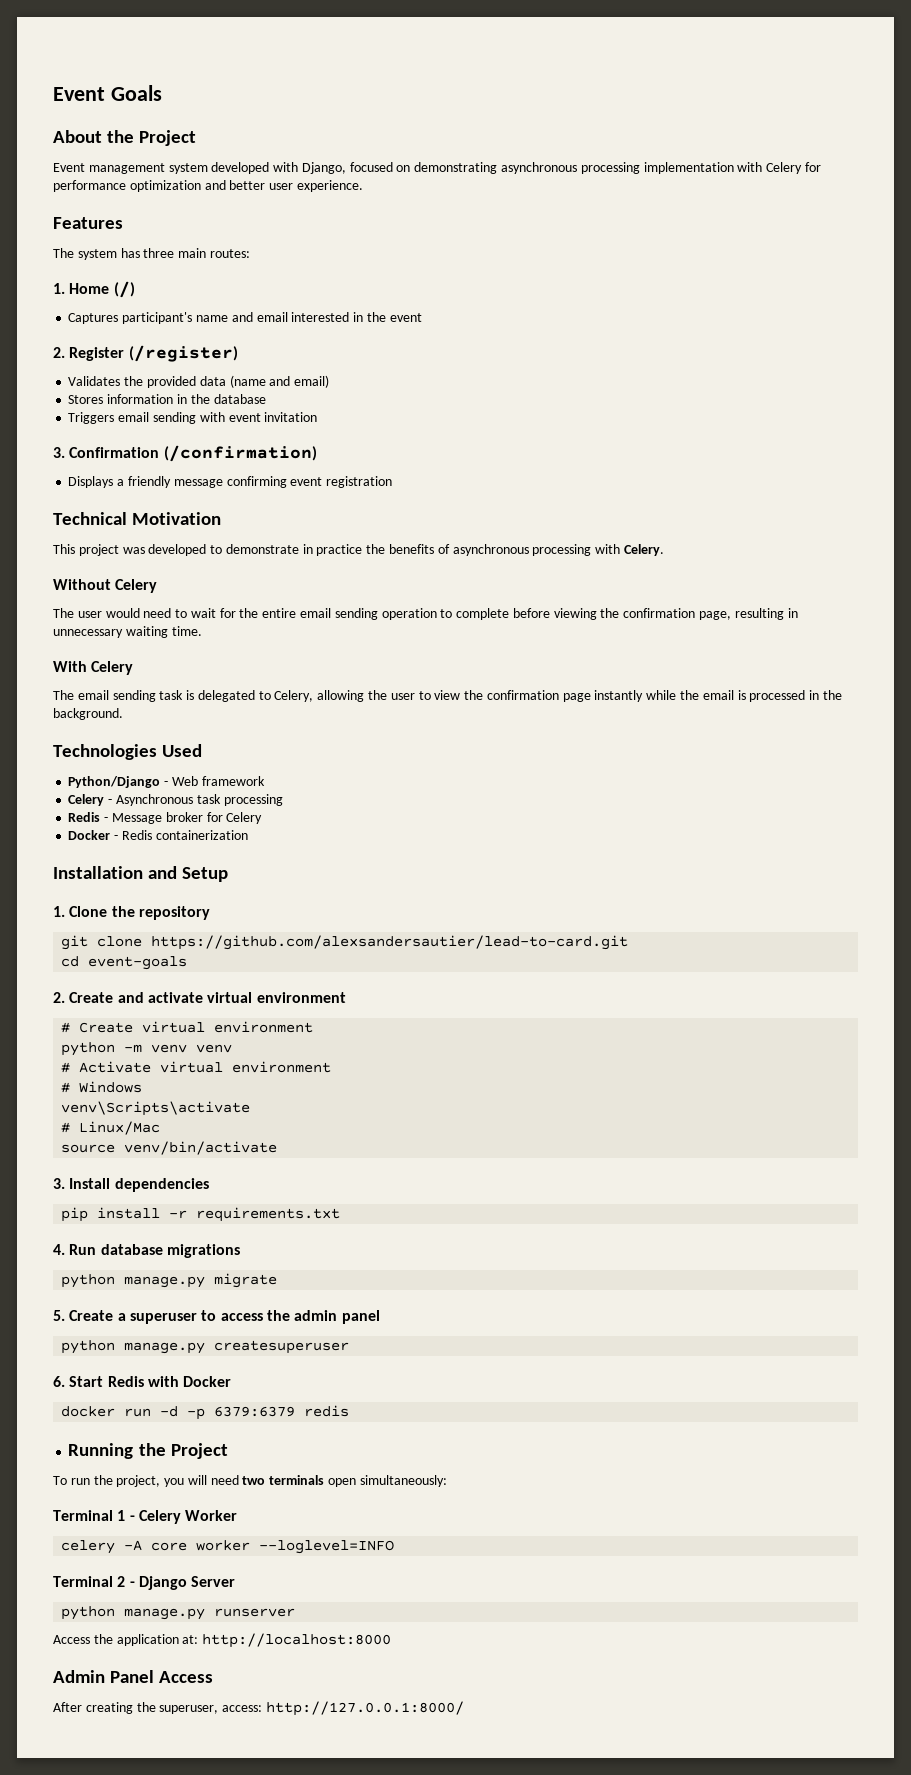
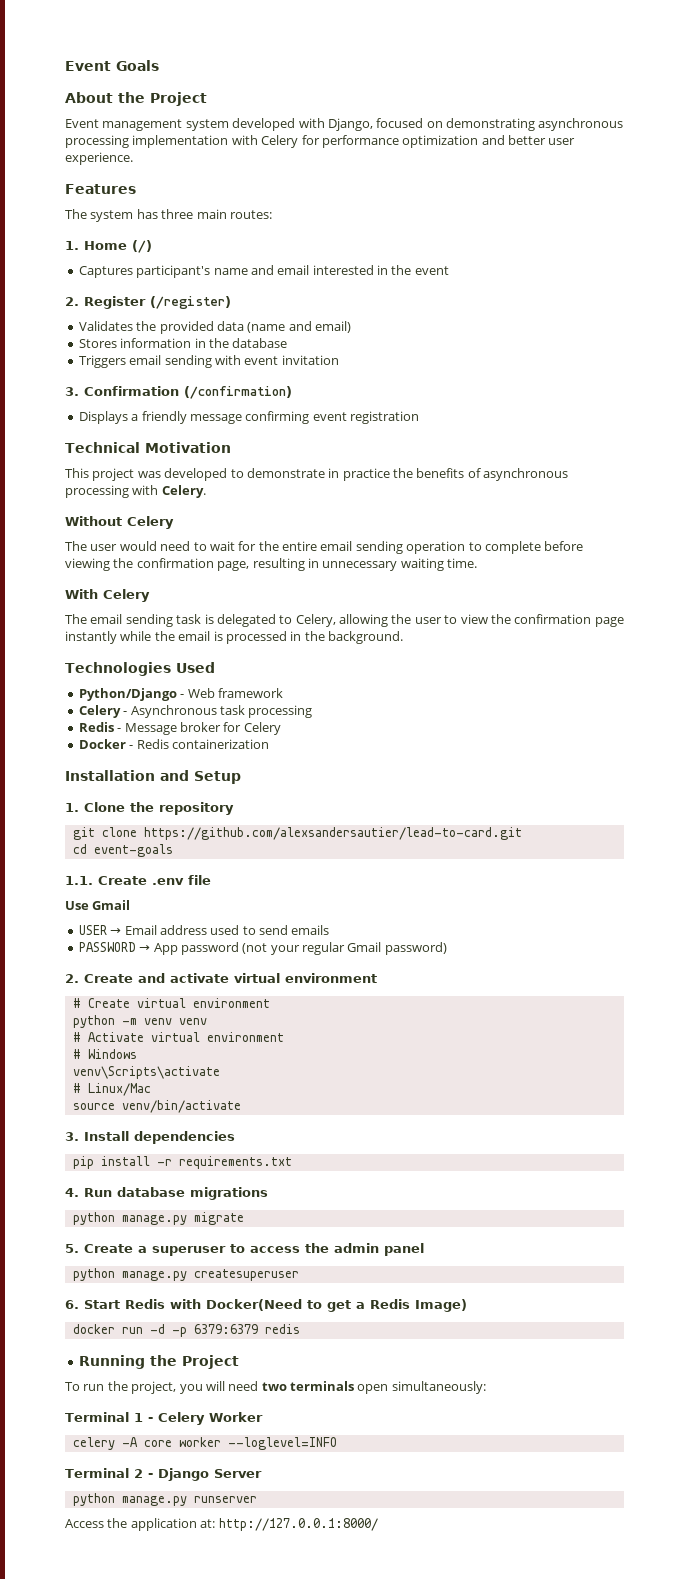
(188, 963) none -> [65,875,211,885] [65,900,131,910] [78,925,330,935] [78,942,447,955] // 1.1. Create .env file // Use Gmail // USER → Email address used to send emails // PASSWORD → App password (not your regular Gmail password)
[183,1376,232,1387] Docker -> [206,1299,467,1312] Docker(Need to get a Redis Image)
[202,1633,392,1648] [53,1670,214,1683] [53,1702,263,1714] http://localhost:8000 // Admin Panel Access // After creating the superuser, access: -> (216, 1523) none

